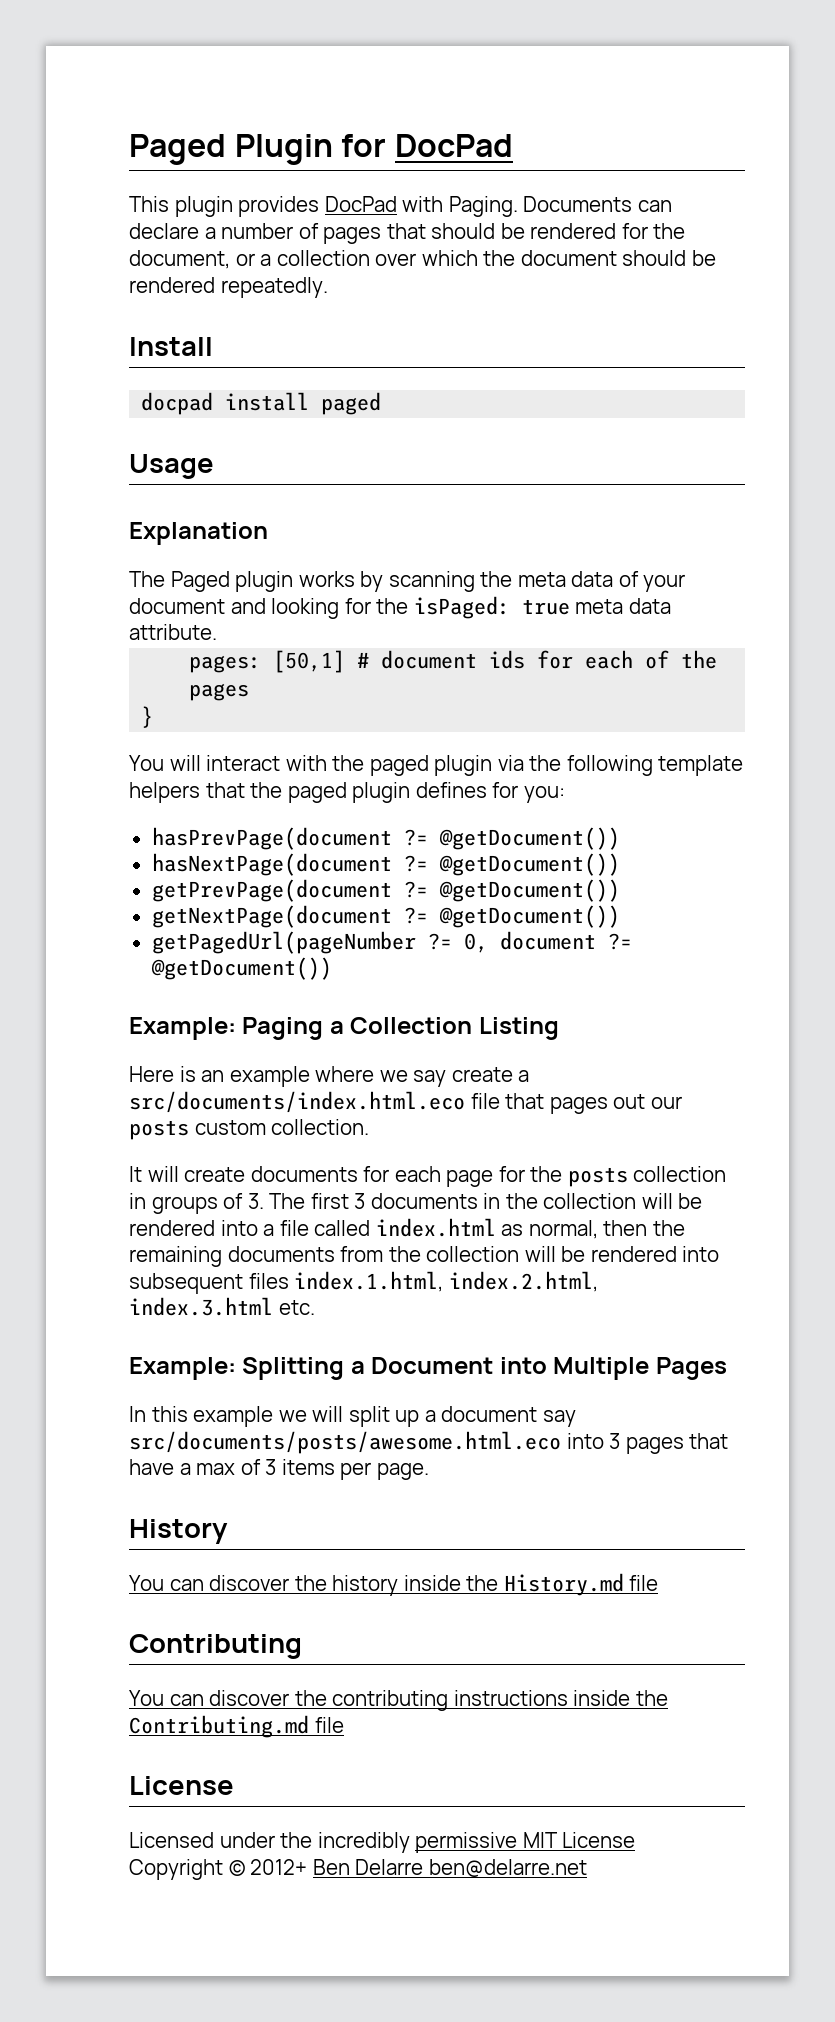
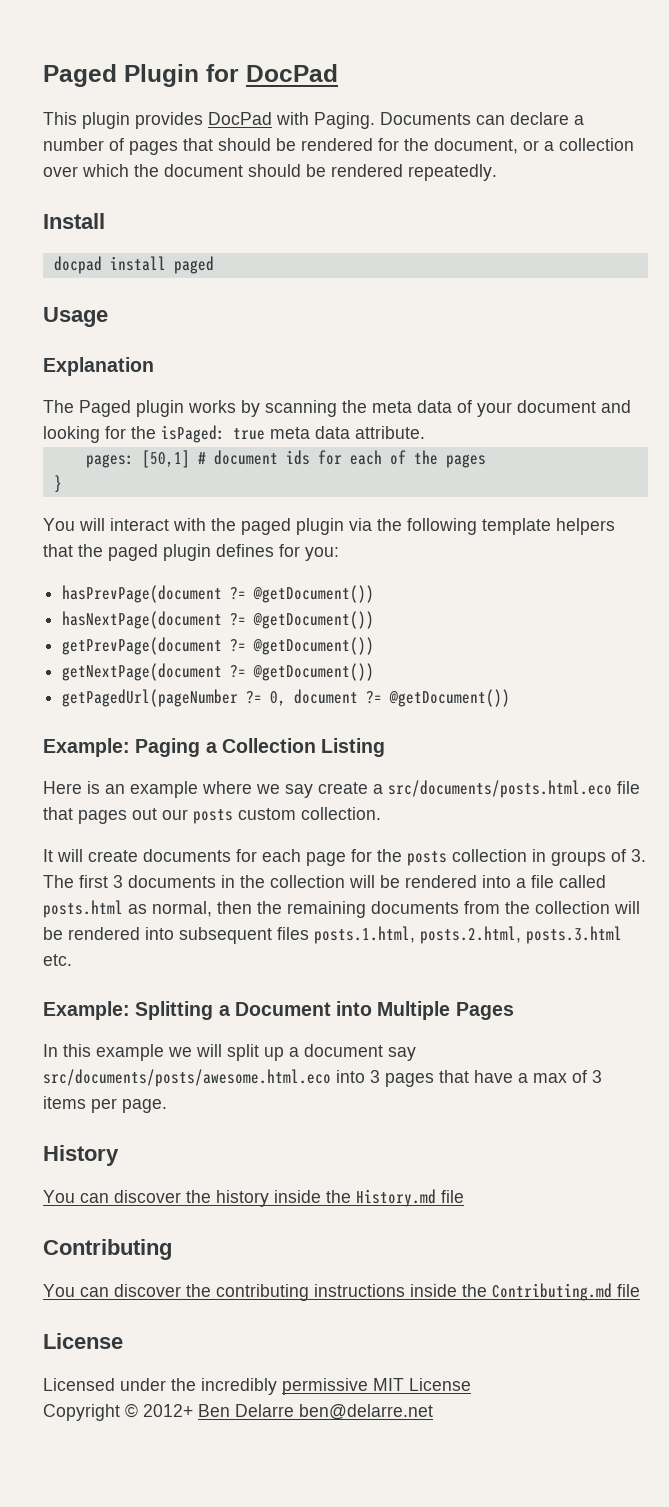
[129,1091,465,1113] src/documents/index.html.eco -> [388,780,612,798] src/documents/posts.html.eco
[375,1218,496,1237] index.html -> [43,900,123,918] posts.html
[294,1271,598,1292] [129,1297,273,1316] index.1.html, index.2.html, index.3.html -> [314,926,622,944] posts.1.html, posts.2.html, posts.3.html

